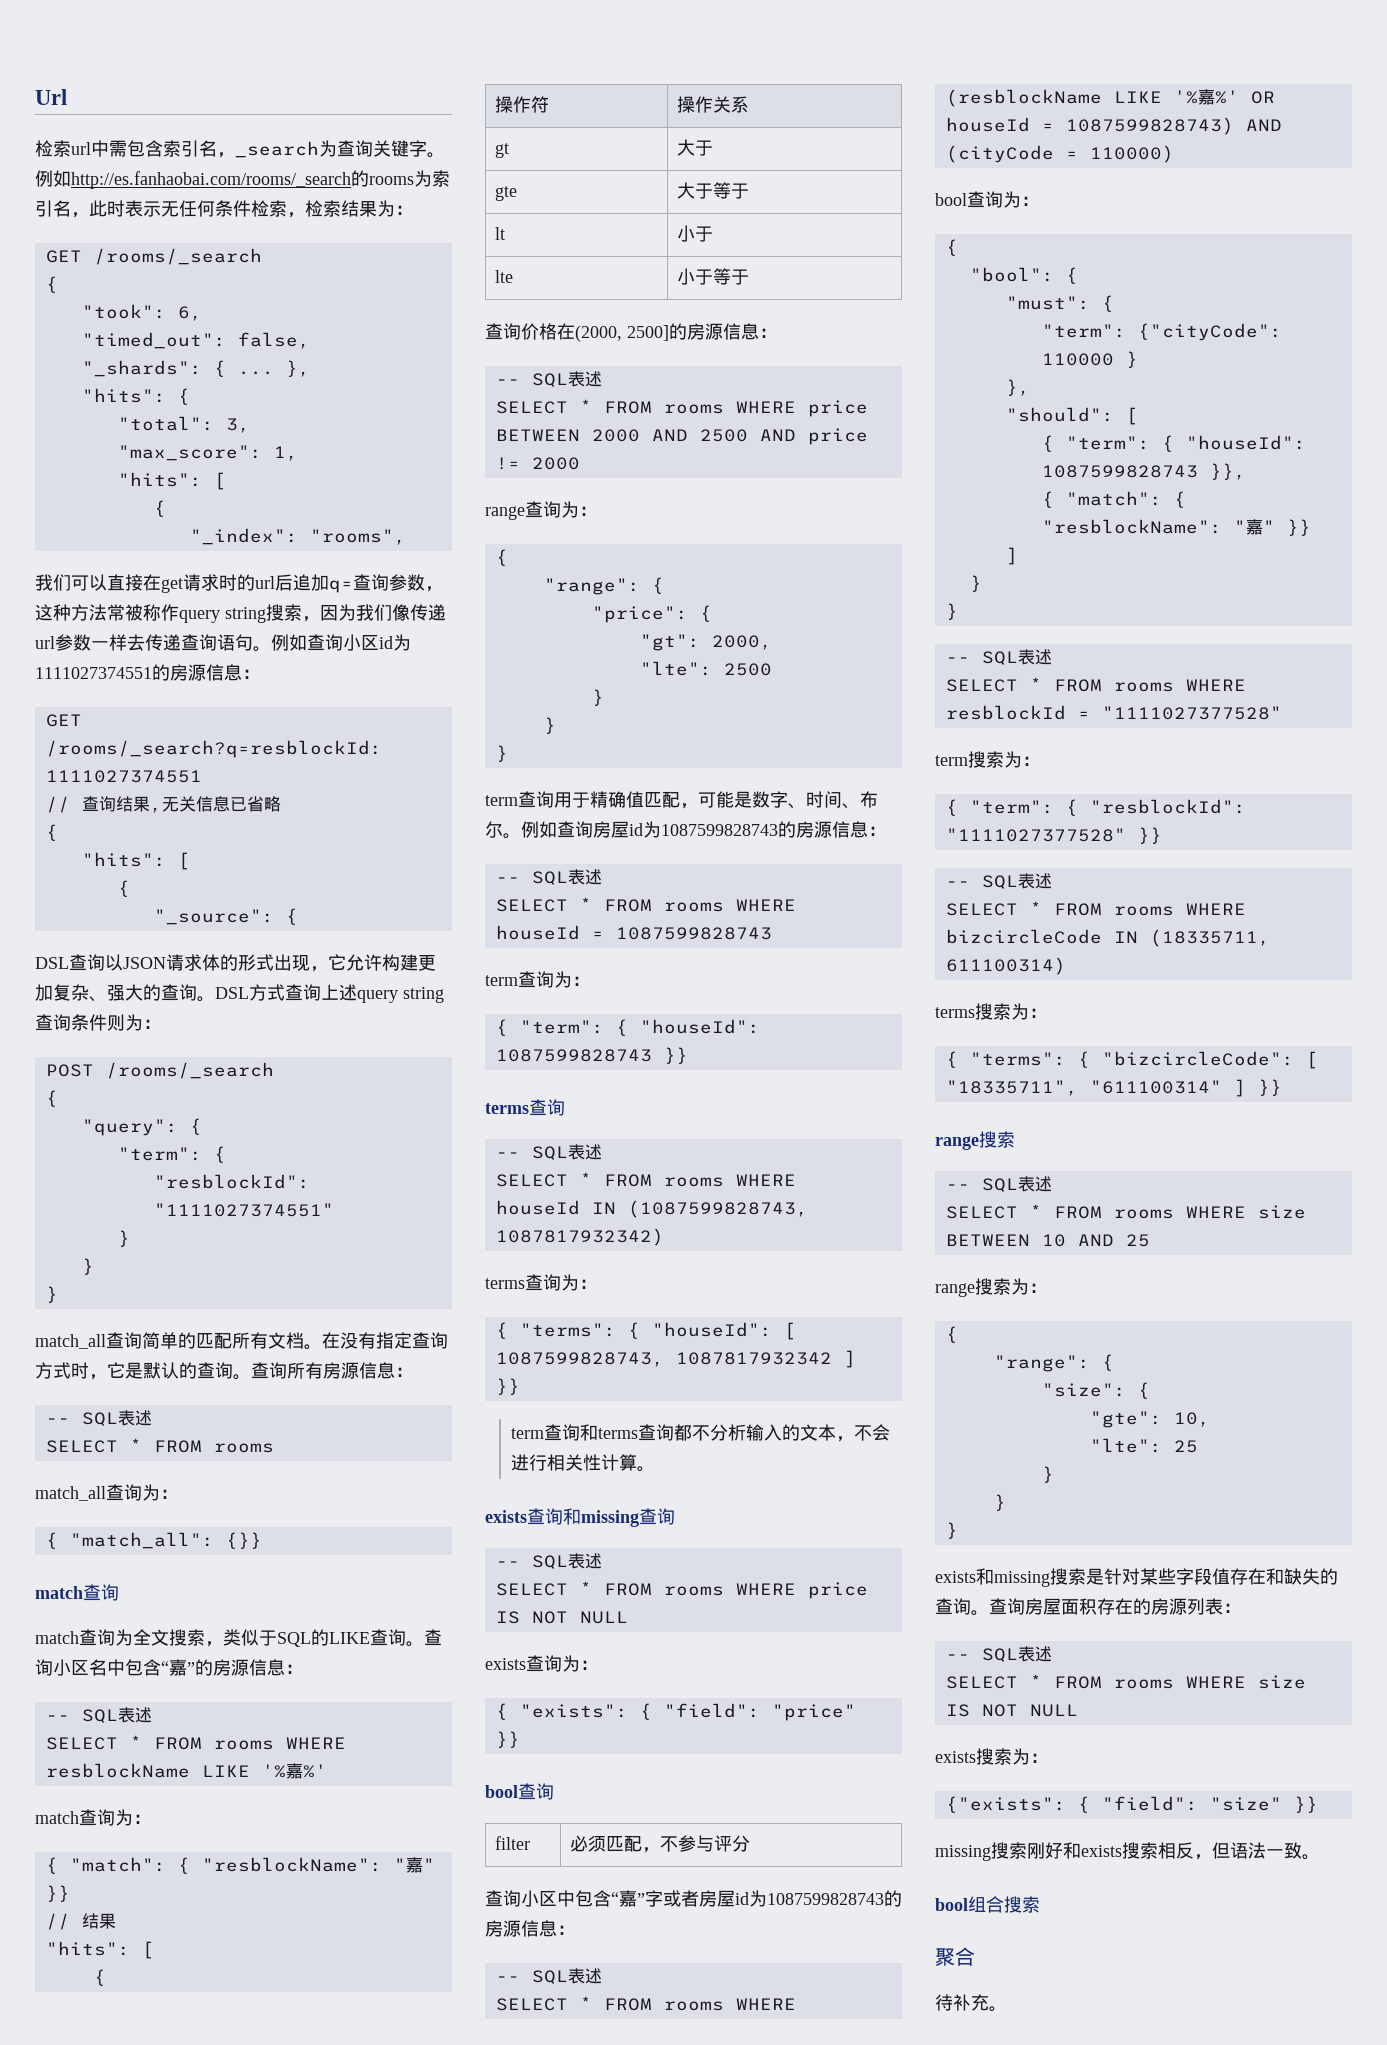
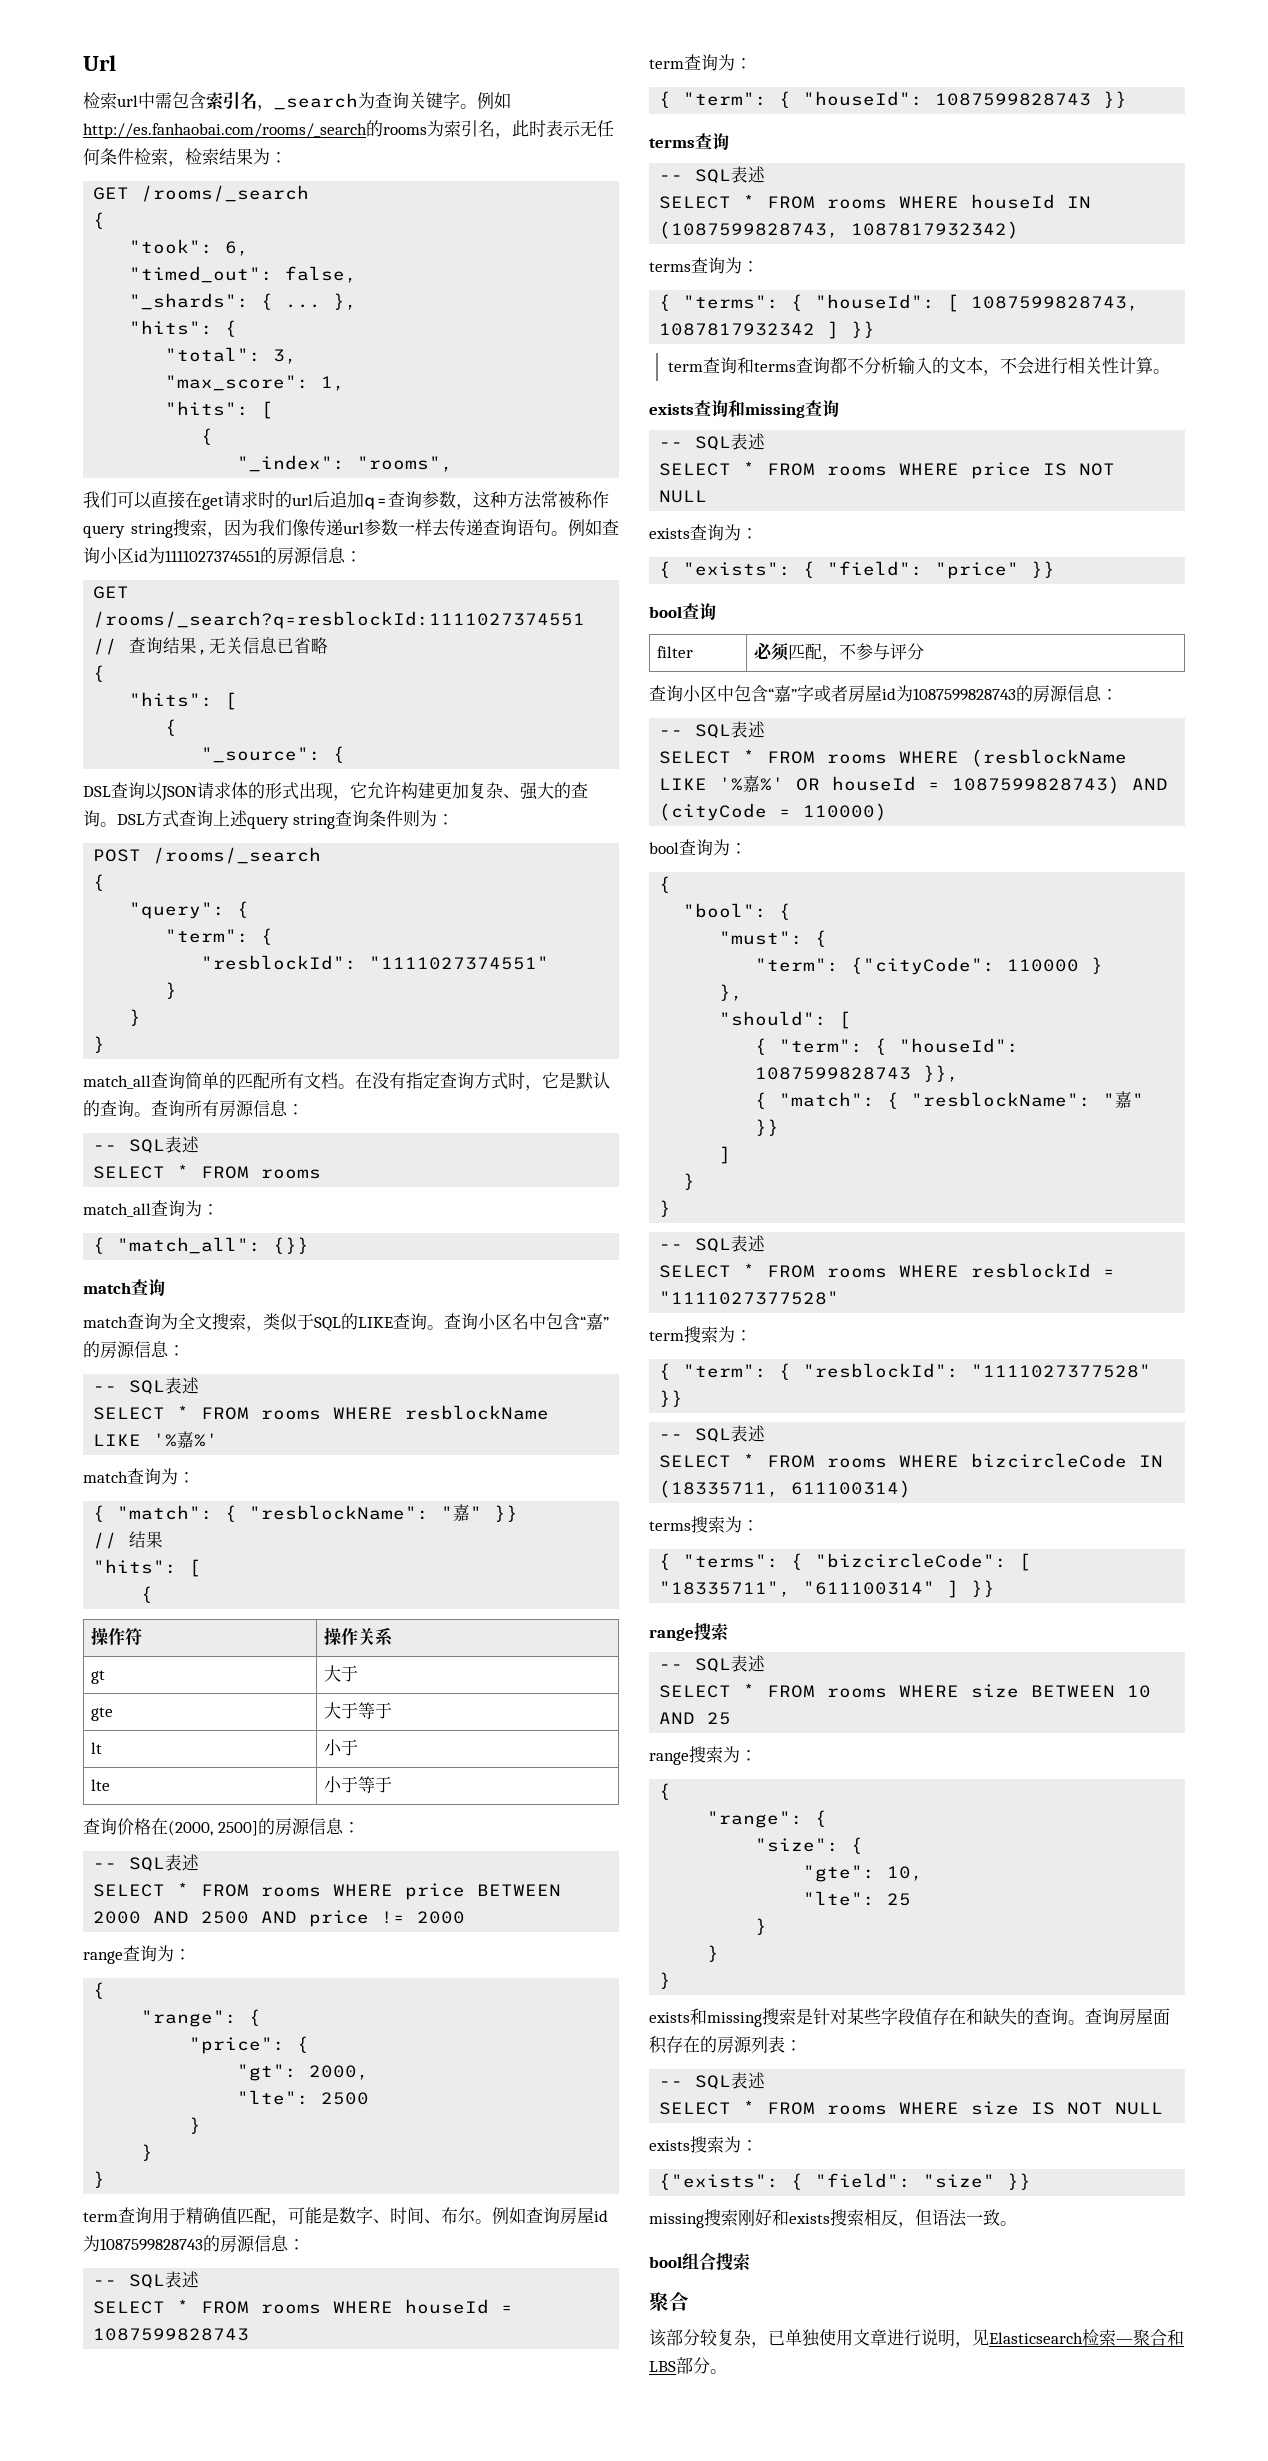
[935,1994,989,2011] 待补充 -> [649,2329,1184,2348] [649,2357,710,2374] 该部分较复杂，已单独使用文章进行说明，见Elasticsearch检索—聚合和LBS部分

